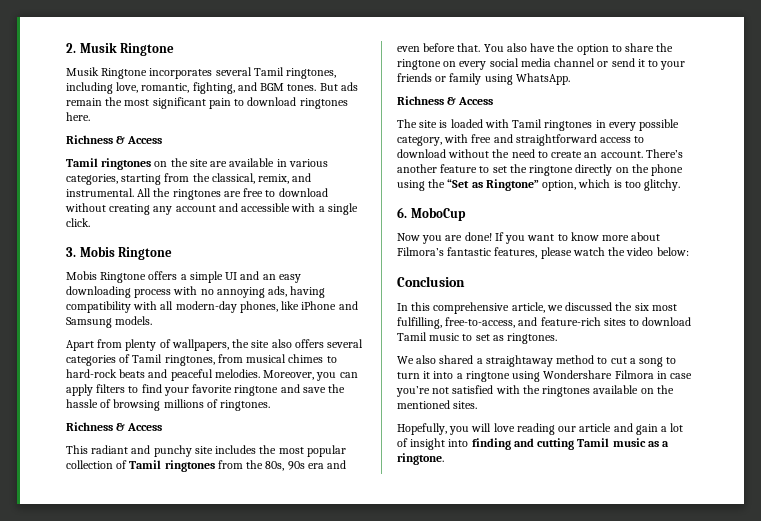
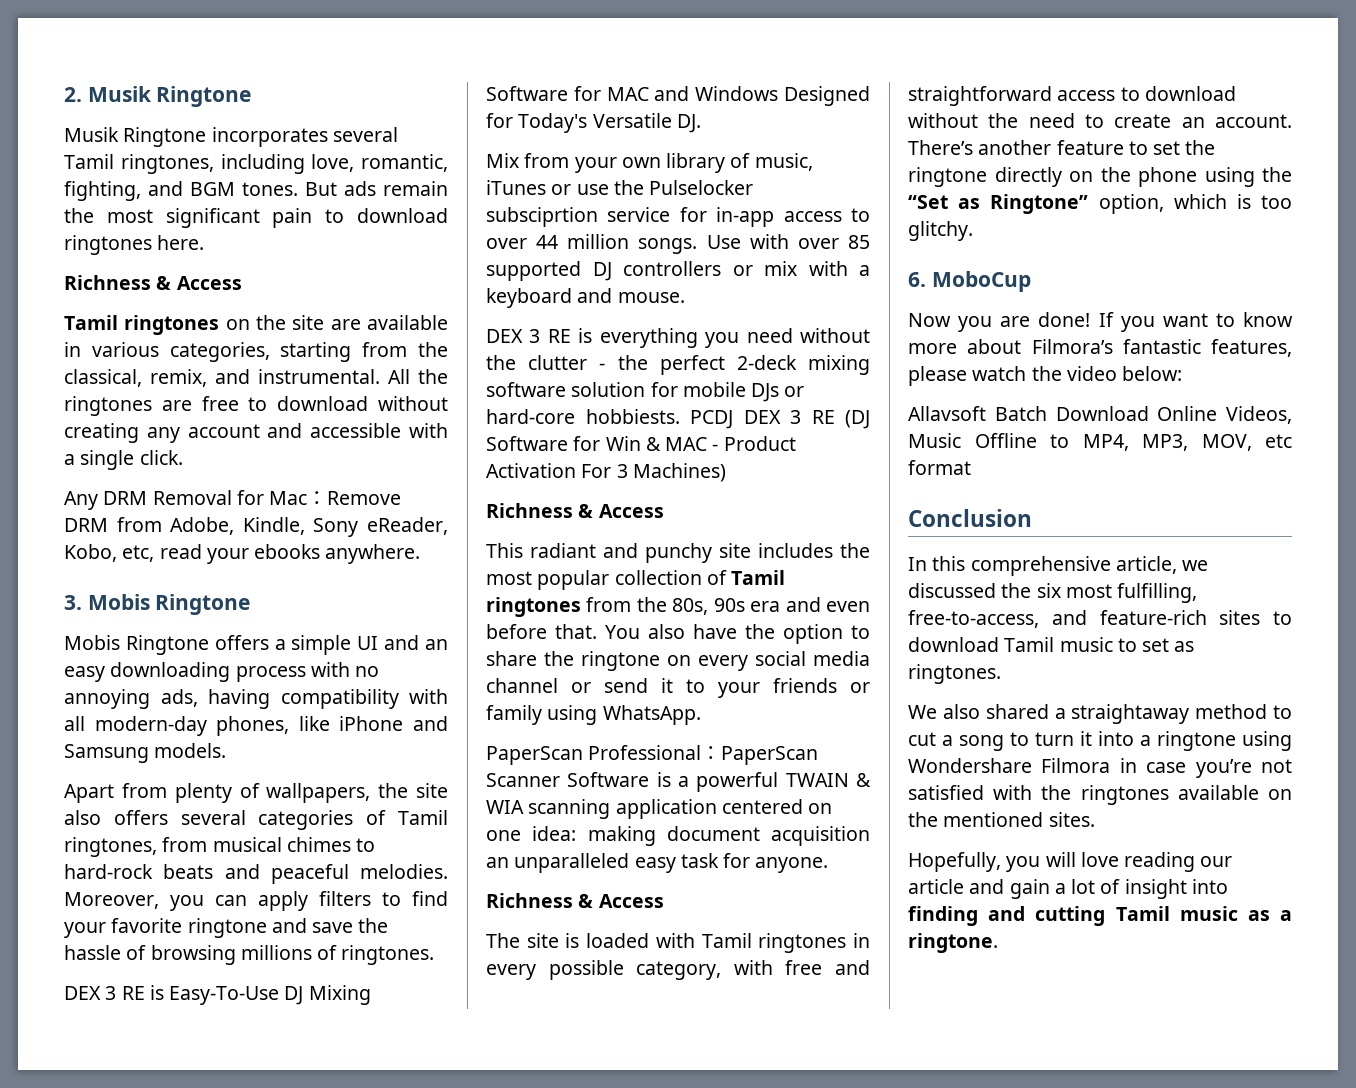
(90, 222) none -> [64,490,402,510] [64,517,448,537] [64,544,421,564] // Any DRM Removal for Mac：Remove DRM from Adobe, Kindle, Sony eReader, Kobo, etc, read your ebooks anywhere.
(271, 405) none -> [64,985,371,1005] [486,86,870,106] [486,113,701,133] [486,153,813,173] [486,180,754,195] [486,207,870,227] [486,234,870,254] [486,261,870,281] [486,288,685,308] [486,328,870,348] [486,355,870,375] [486,382,805,402] [486,409,870,429] [486,436,796,451] [486,463,726,482] // DEX 3 RE is Easy-To-Use DJ Mixing Software for MAC and Windows Designed for Today's Versatile DJ. // Mix from your own library of music, iTunes or use the Pulselocker subsciprtion service for in-app access to over 44 million songs. Use with over 85 supported DJ controllers or mix with a keyboard and mouse. // DEX 3 RE is everything you need without the clutter - the perfect 2-deck mixing software solution for mobile DJs or hard-core hobbiests. PCDJ DEX 3 RE (DJ Software for Win & MAC - Product Activation For 3 Machines)
(570, 79) none -> [486,745,819,765] [486,772,871,792] [486,799,833,819] [486,826,870,846] [486,853,829,873] // PaperScan Professional：PaperScan Scanner Software is a powerful TWAIN & WIA scanning application centered on one idea: making document acquisition an unparalleled easy task for anyone.
(689, 251) none -> [908,406,1292,424] [908,433,1292,451] [908,460,971,475] // Allavsoft Batch Download Online Videos, Music Offline to MP4, MP3, MOV, etc format

